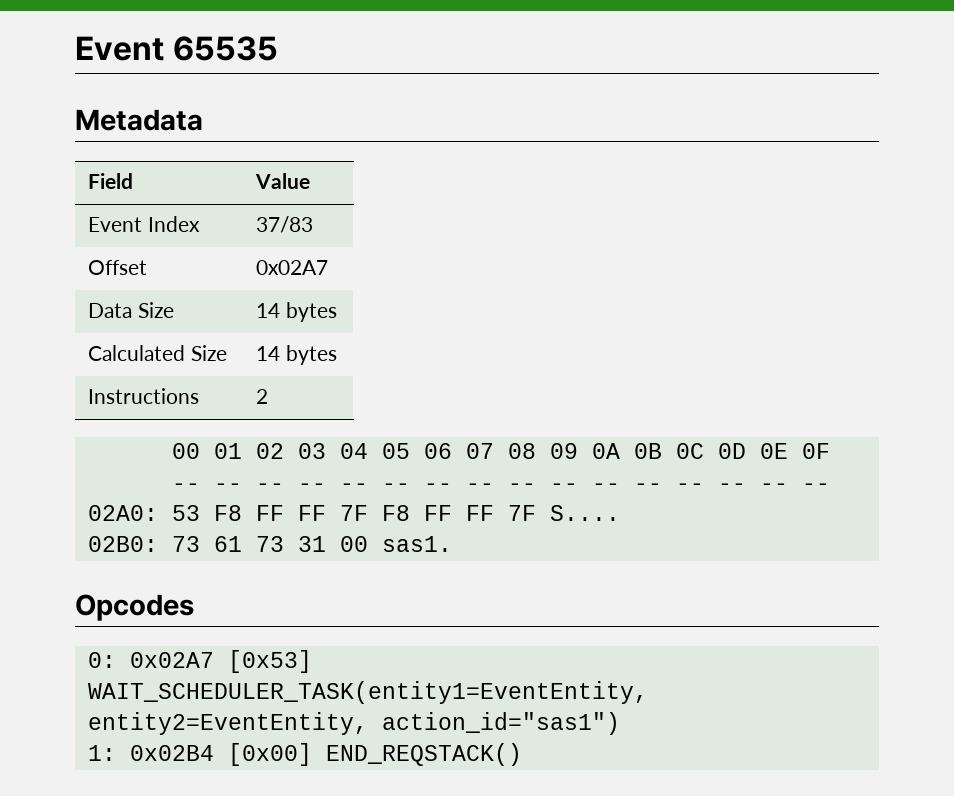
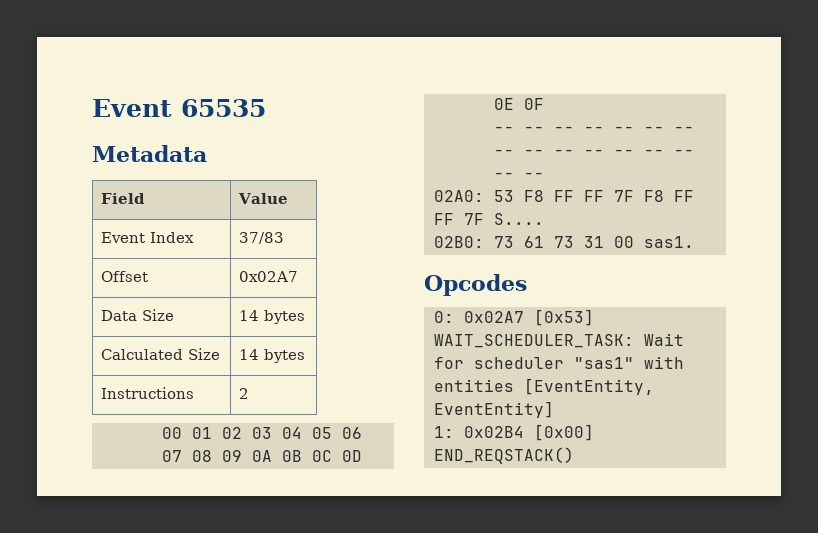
[87,681,648,704] [87,712,620,735] WAIT_SCHEDULER_TASK(entity1=EventEntity, entity2=EventEntity, action_id="sas1") -> [433,333,684,348] [433,356,684,369] [433,378,654,395] [433,401,554,418] WAIT_SCHEDULER_TASK: Wait for scheduler "sas1" with entities [EventEntity, EventEntity]

